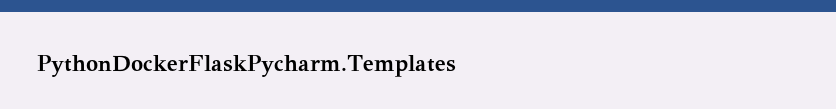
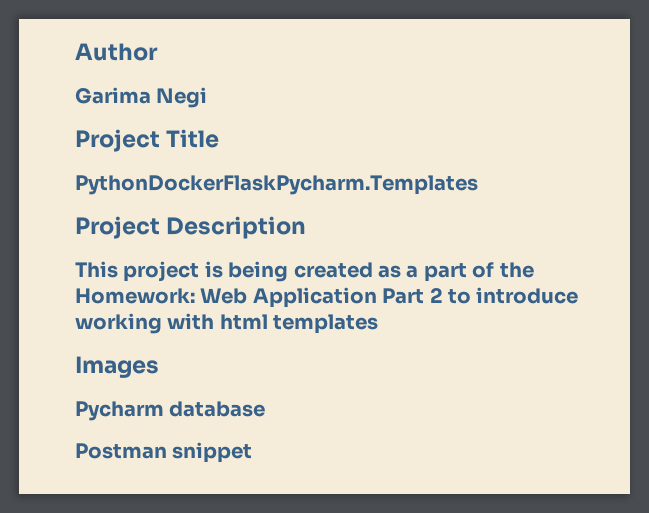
[37,55,456,77] PythonDockerFlaskPycharm.Templates -> [75,43,158,61] [75,87,208,108] [75,129,220,152] [75,175,478,195] [75,216,307,239] [75,261,534,282] [75,287,579,308] [75,313,379,334] [75,356,159,378] [75,401,266,421] [75,442,253,463] Author // Garima Negi // Project Title // PythonDockerFlaskPycharm.Templates // Project Description // This project is being created as a part of the Homework: Web Application Part 2 to introduce working with html templates // Images // Pycharm database // Postman snippet

